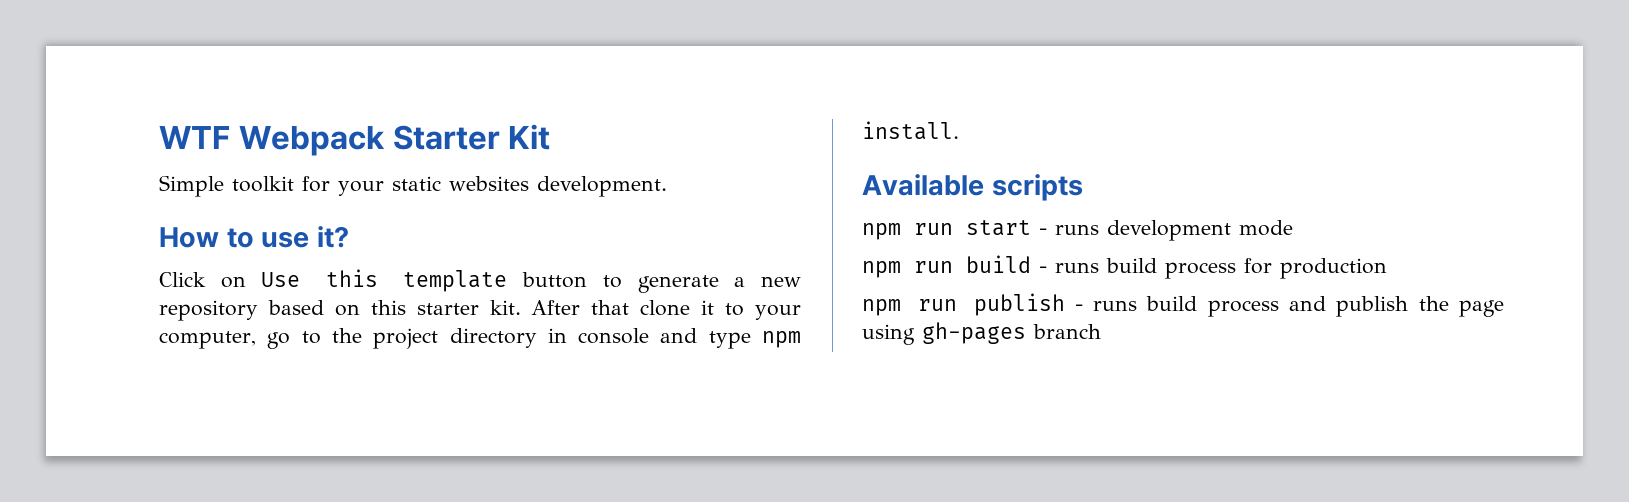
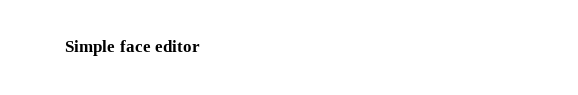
[159,124,551,156] [159,175,667,197] [159,226,349,248] [159,269,801,293] [159,300,801,321] [159,328,801,349] [862,121,959,140] [862,174,1083,201] [862,220,1293,241] [862,255,1387,279] [862,293,1504,317] [862,322,1101,345] WTF Webpack Starter Kit // Simple toolkit for your static websites development. // How to use it? // Click on Use this template button to generate a new repository based on this starter kit. After that clone it to your computer, go to the project directory in console and type npm install. // Available scripts // npm run start - runs development mode // npm run build - runs build process for production // npm run publish - runs build process and publish the page using gh-pages branch -> [65,40,201,56] Simple face editor

